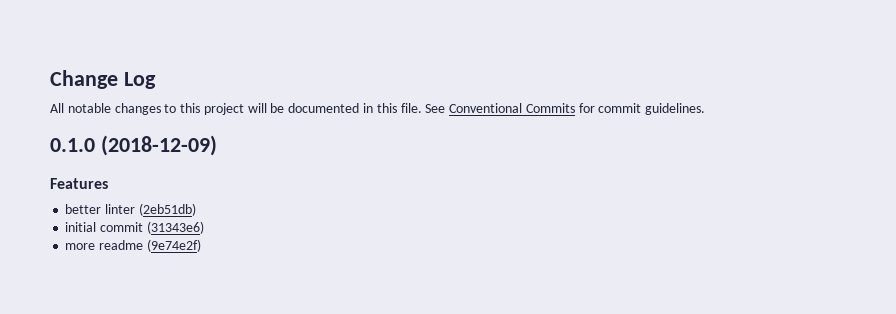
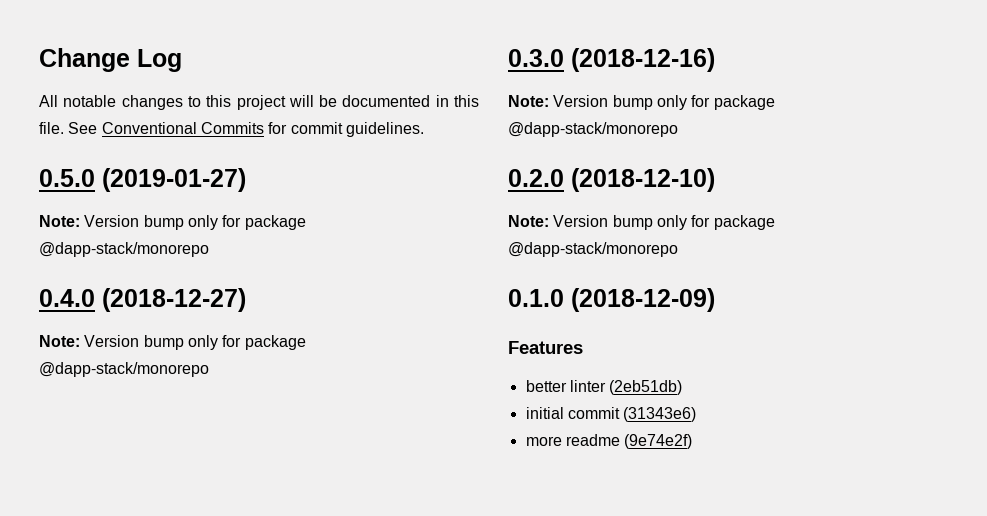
(706, 109) none -> [39,168,246,192] [39,215,306,230] [39,242,209,257] [39,288,246,312] [39,335,306,350] [39,362,209,377] [508,48,715,72] [508,95,775,110] [508,122,678,137] [508,168,715,192] [508,215,775,230] [508,242,678,257] // 0.5.0 (2019-01-27) // Note: Version bump only for package @dapp-stack/monorepo // 0.4.0 (2018-12-27) // Note: Version bump only for package @dapp-stack/monorepo // 0.3.0 (2018-12-16) // Note: Version bump only for package @dapp-stack/monorepo // 0.2.0 (2018-12-10) // Note: Version bump only for package @dapp-stack/monorepo

